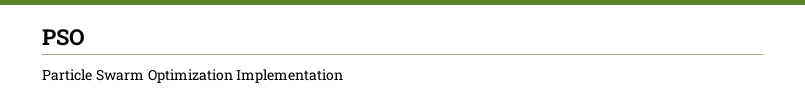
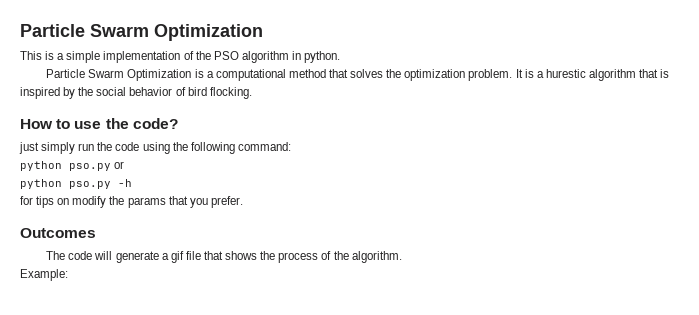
[42,29,85,46] [42,69,344,83] PSO // Particle Swarm Optimization Implementation -> [20,24,263,41] [20,51,341,63] [46,69,670,81] [20,87,252,99] [20,118,178,129] [19,142,291,154] [20,161,125,171] [20,179,132,189] [20,196,243,208] [20,228,96,238] [46,251,402,263] [20,269,68,281] Particle Swarm Optimization // This is a simple implementation of the PSO algorithm in python. // Particle Swarm Optimization is a computational method that solves the optimization problem. It is a hurestic algorithm that is inspired by the social behavior of bird flocking. // How to use the code? // just simply run the code using the following command: // python pso.py or // python pso.py -h // for tips on modify the params that you prefer. // Outcomes // The code will generate a gif file that shows the process of the algorithm. // Example:

